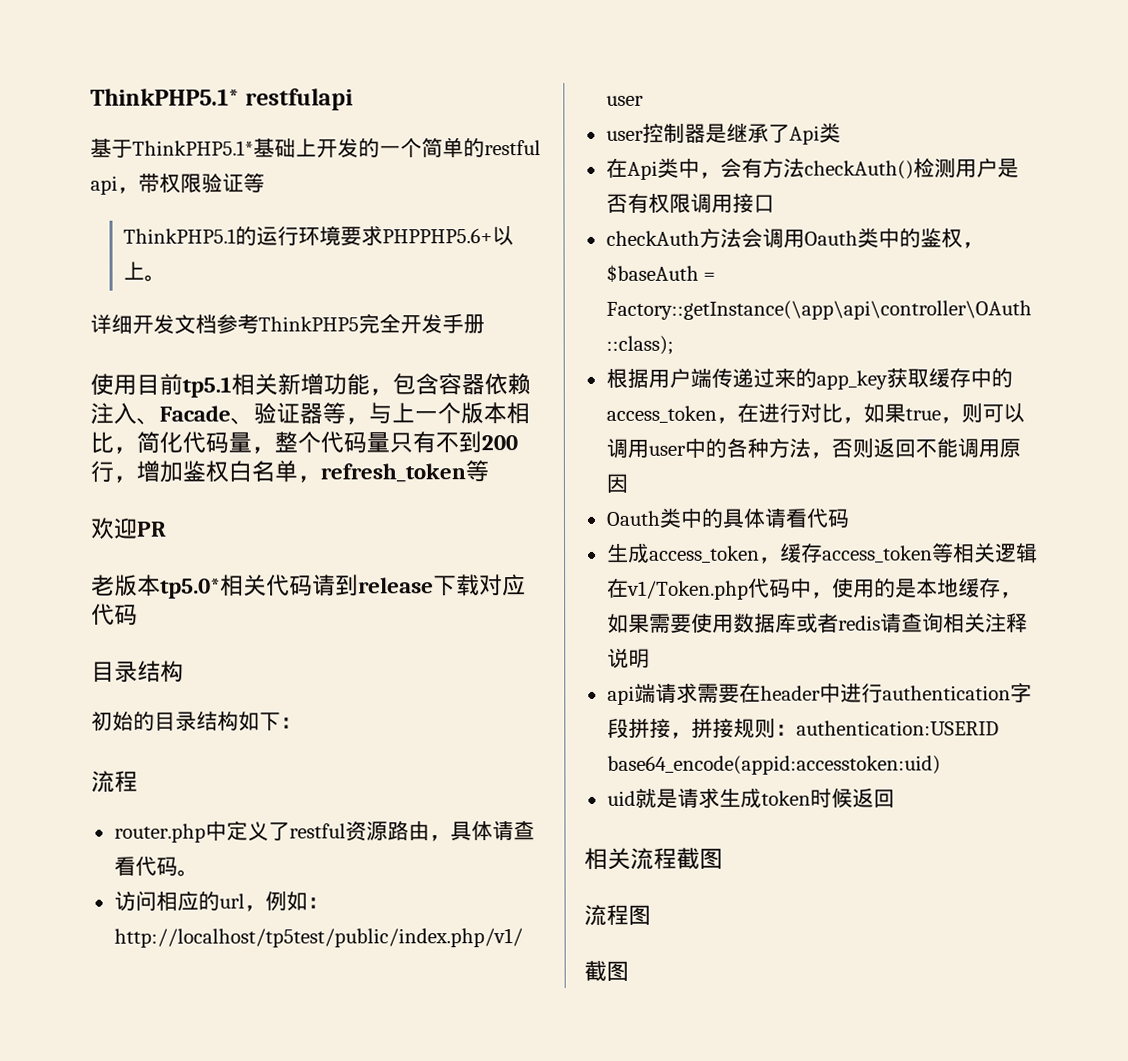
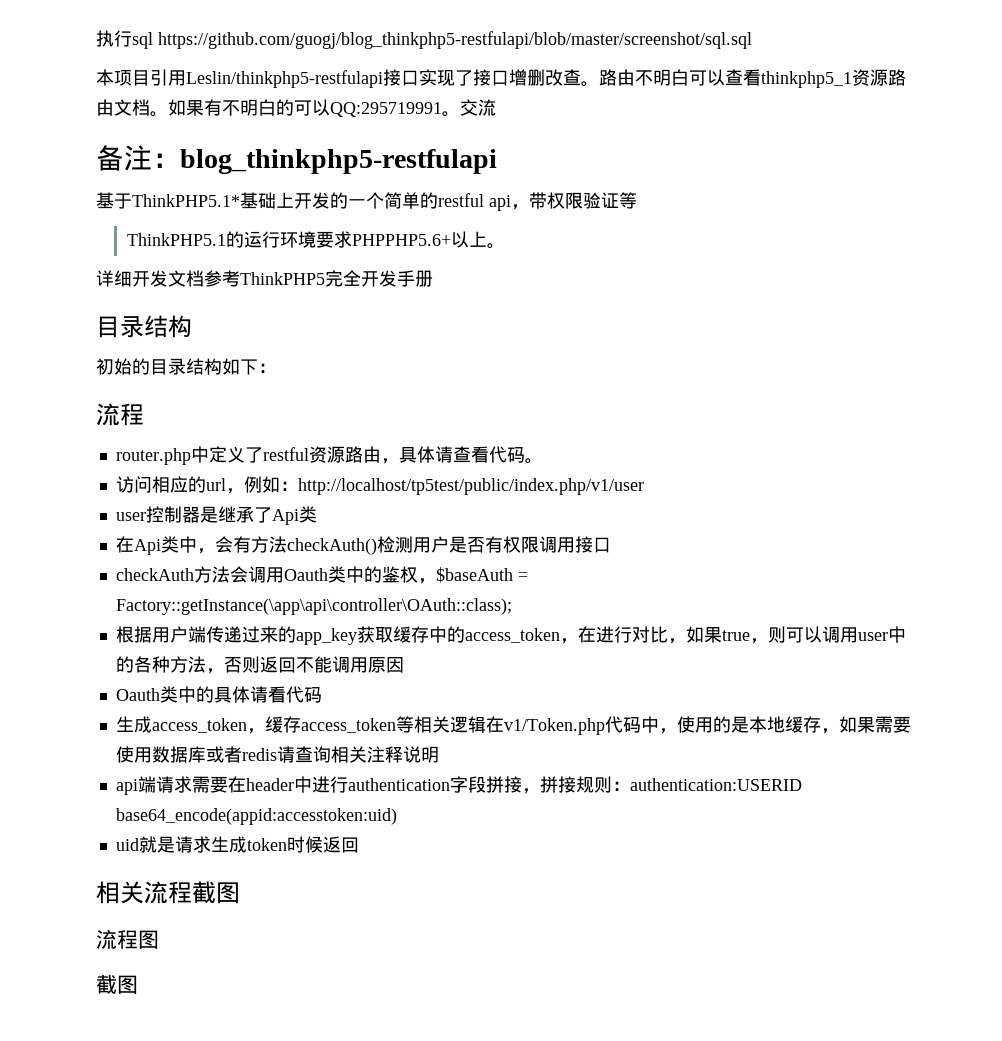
[90,88,355,111] ThinkPHP5.1* restfulapi -> [96,30,752,49] [96,69,906,88] [96,99,496,117] [96,145,497,174] 执行sql https://github.com/guogj/blog_thinkphp5-restfulapi/blob/master/screenshot/sql.sql // 本项目引用Leslin/thinkphp5-restfulapi接口实现了接口增删改查。路由不明白可以查看thinkphp5_1资源路由文档。如果有不明白的可以QQ:295719991。交流 // 备注：blog_thinkphp5-restfulapi
[90,373,531,398] [90,402,530,425] [90,431,518,454] [90,460,489,483] [90,517,167,540] [91,574,526,599] [91,603,138,626] // 使用目前tp5.1相关新增功能，包含容器依赖注入、Facade、验证器等，与上一个版本相比，简化代码量，整个代码量只有不到200行，增加鉴权白名单，refresh_token等 // 欢迎PR // 老版本tp5.0*相关代码请到release下载对应代码 -> (433, 278) none

